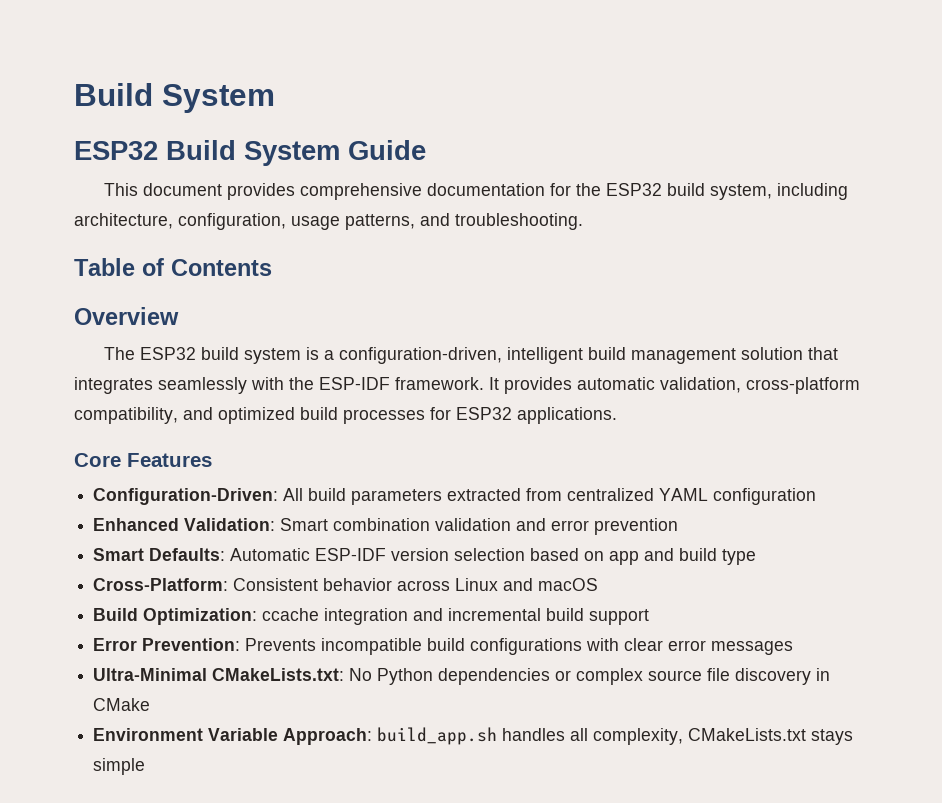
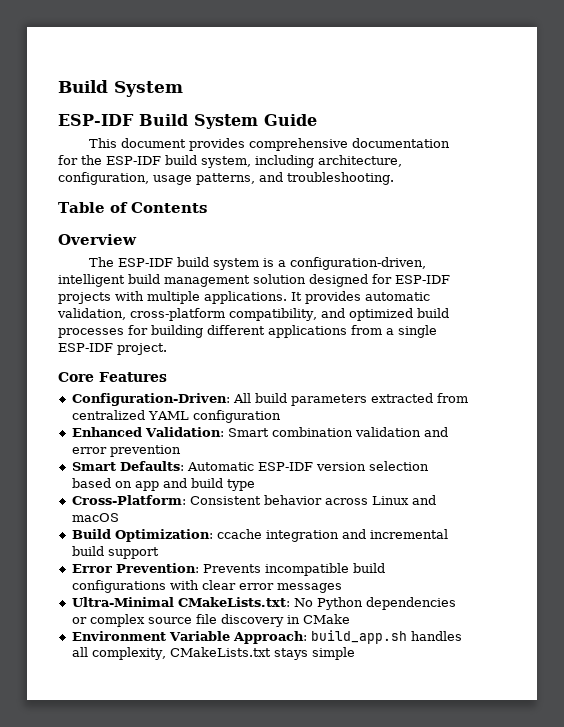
[74,141,158,160] ESP32 -> [58,114,134,126] ESP-IDF
[605,183,662,196] ESP32 -> [106,156,161,165] ESP-IDF
[139,347,196,360] ESP32 -> [118,258,174,267] ESP-IDF
[807,347,838,360] [74,377,484,394] that integrates seamlessly with the ESP-IDF framework. -> [309,274,450,287] [58,291,287,304] designed for ESP-IDF projects with multiple applications.
[456,407,617,424] ESP32 applications. -> [151,325,437,338] [58,343,167,355] building different applications from a single ESP-IDF project.

